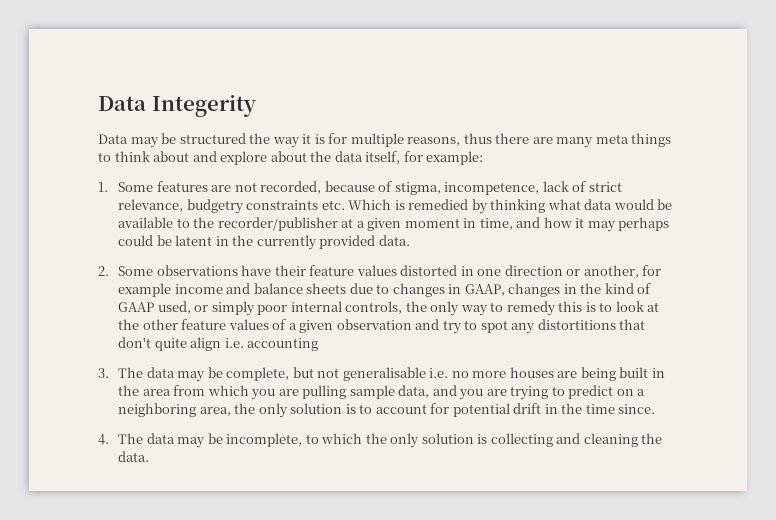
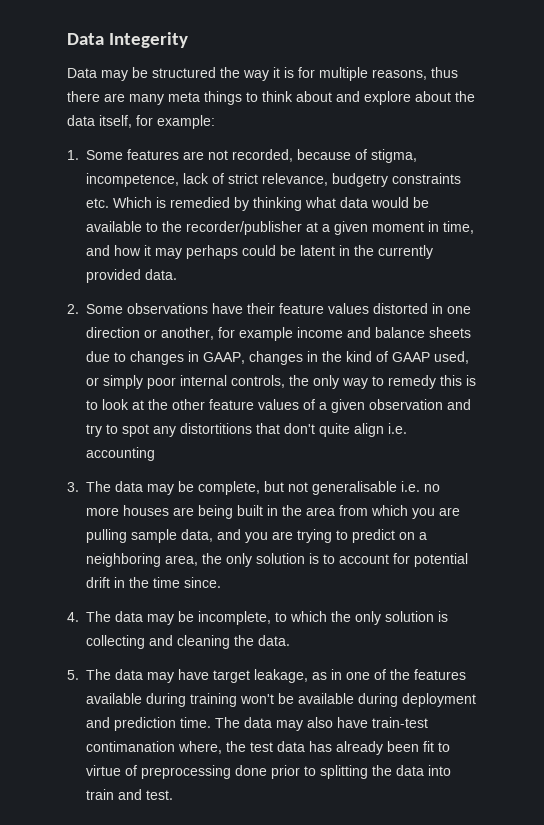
(150, 456) none -> [67,669,466,683] [86,693,476,707] [86,717,428,731] [86,741,450,755] [86,765,451,779] [86,789,173,800] // 5. The data may have target leakage, as in one of the features available during training won't be available during deployment and prediction time. The data may also have train-test contimanation where, the test data has already been fit to virtue of preprocessing done prior to splitting the data into train and test.

